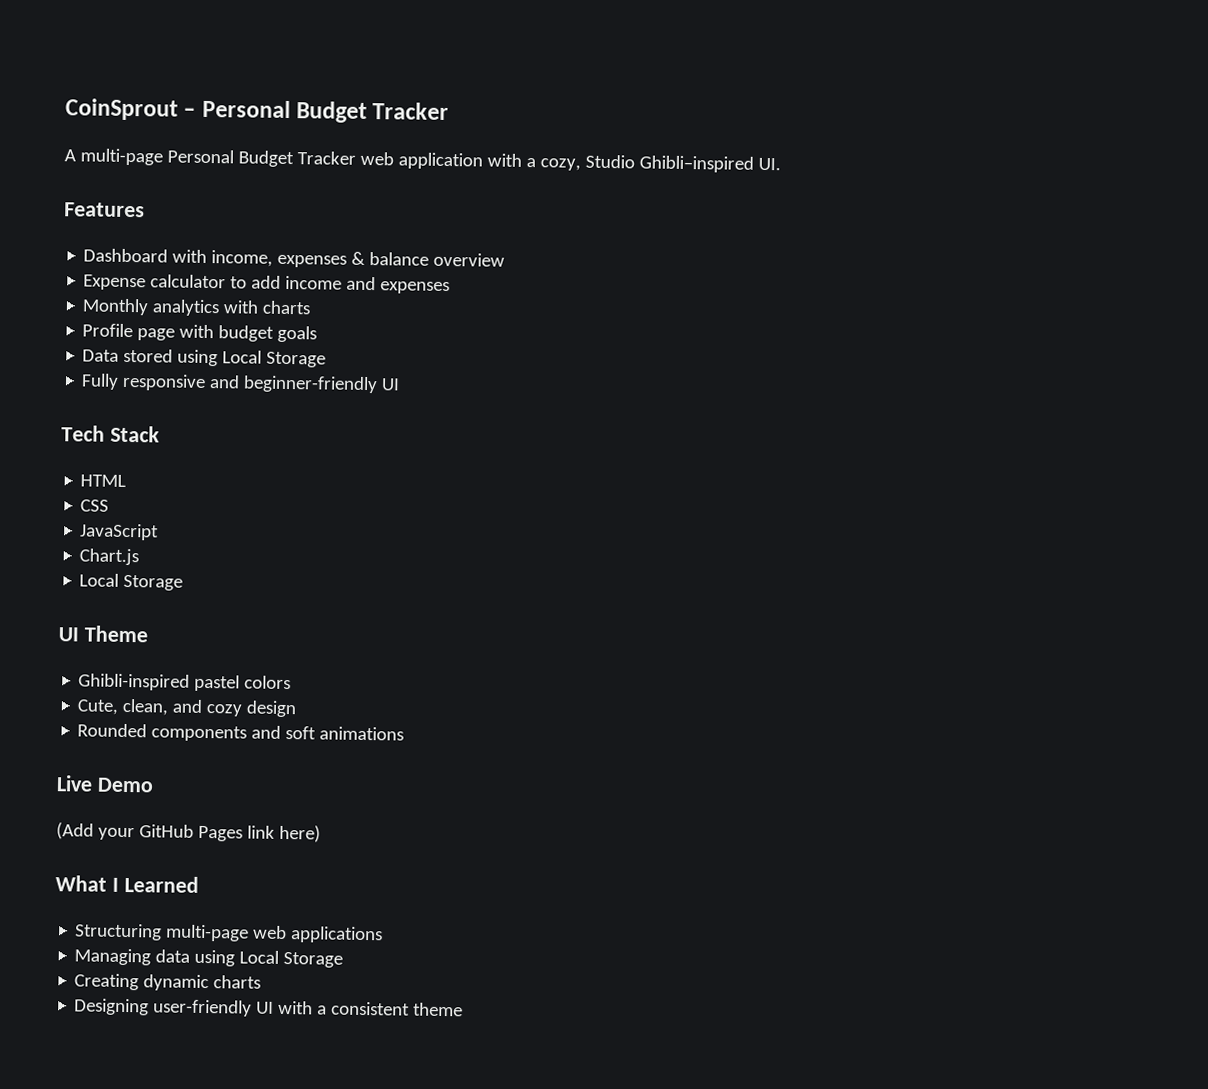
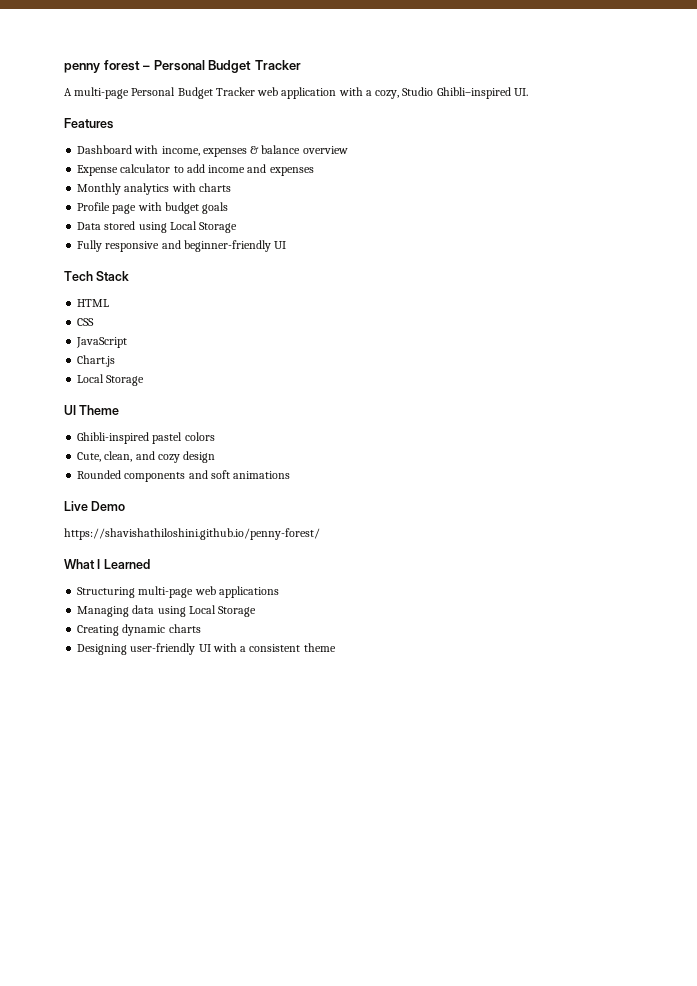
[65,98,178,121] CoinSprout -> [64,60,140,73] penny forest
[56,822,321,843] (Add your GitHub Pages link here) -> [64,528,320,540] https://shavishathiloshini.github.io/penny-forest/

